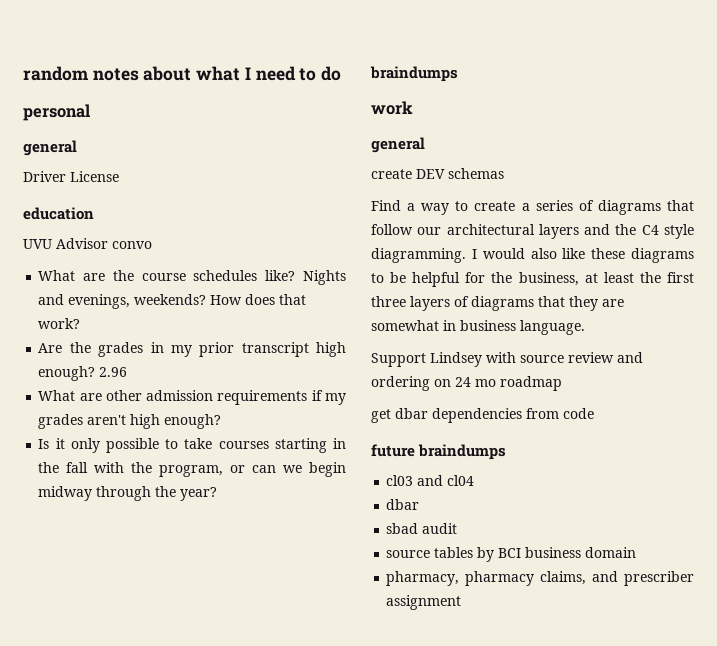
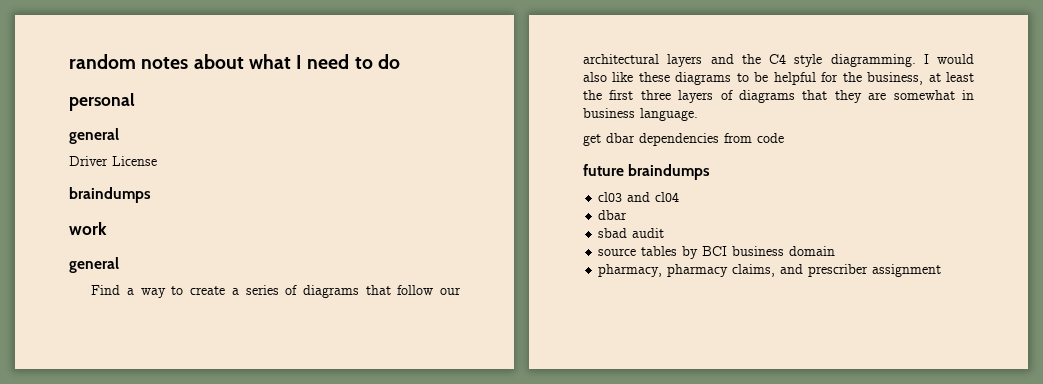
[23,207,94,220] [23,238,152,249] [38,270,346,285] [38,294,307,309] [38,318,81,329] [38,342,346,357] [38,366,128,381] [38,390,346,405] [38,414,222,429] [38,438,346,453] [38,462,346,477] [38,486,218,501] // education // UVU Advisor convo // What are the course schedules like? Nights and evenings, weekends? How does that work? // Are the grades in my prior transcript high enough? 2.96 // What are other admission requirements if my grades aren't high enough? // Is it only possible to take courses starting in the fall with the program, or can we begin midway through the year? -> (157, 161) none
[371,168,504,179] // create DEV schemas -> (119, 265) none
[371,352,643,367] [371,376,562,391] // Support Lindsey with source review and ordering on 24 mo roadmap -> (698, 114) none

